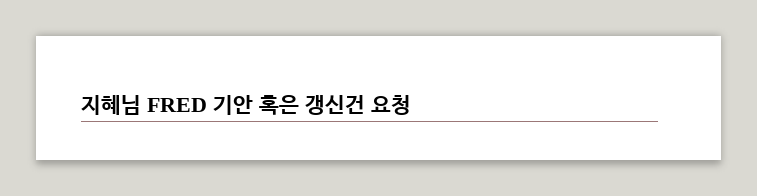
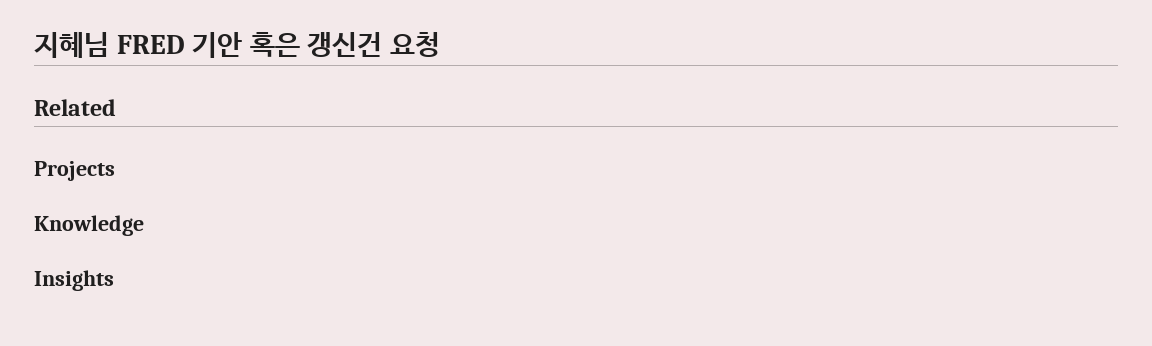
(411, 105) none -> [34,99,116,116] [34,161,115,181] [34,215,144,236] [34,270,114,291] // Related // Projects // Knowledge // Insights

